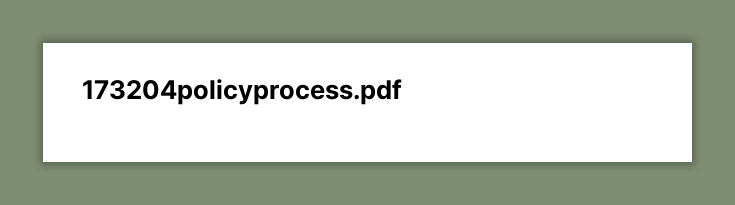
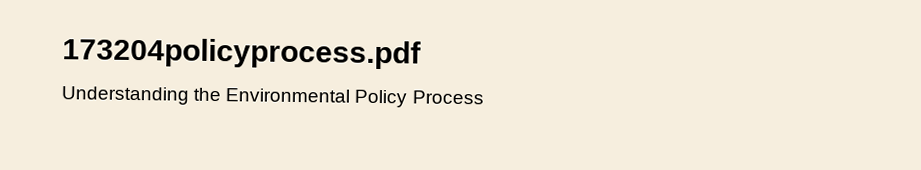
(402, 92) none -> [61,86,484,108] // Understanding the Environmental Policy Process

